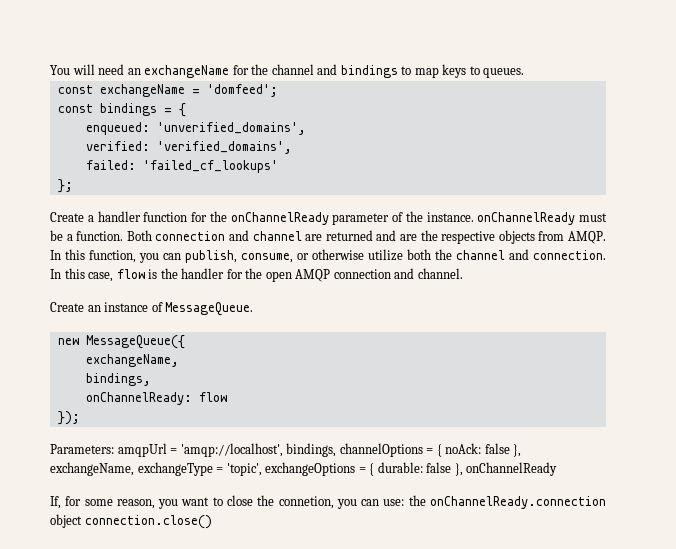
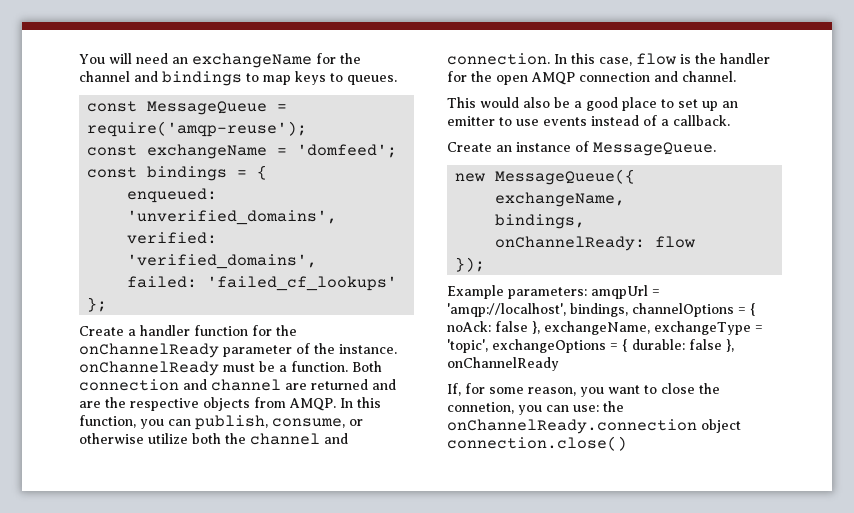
(525, 73) none -> [87,101,288,115] [87,121,308,137] // const MessageQueue = require('amqp-reuse');
(463, 273) none -> [447,97,738,111] [447,115,730,126] // This would also be a good place to set up an emitter to use events instead of a callback.
[50,444,114,454] Parameters: -> [447,285,587,299] Example parameters:

